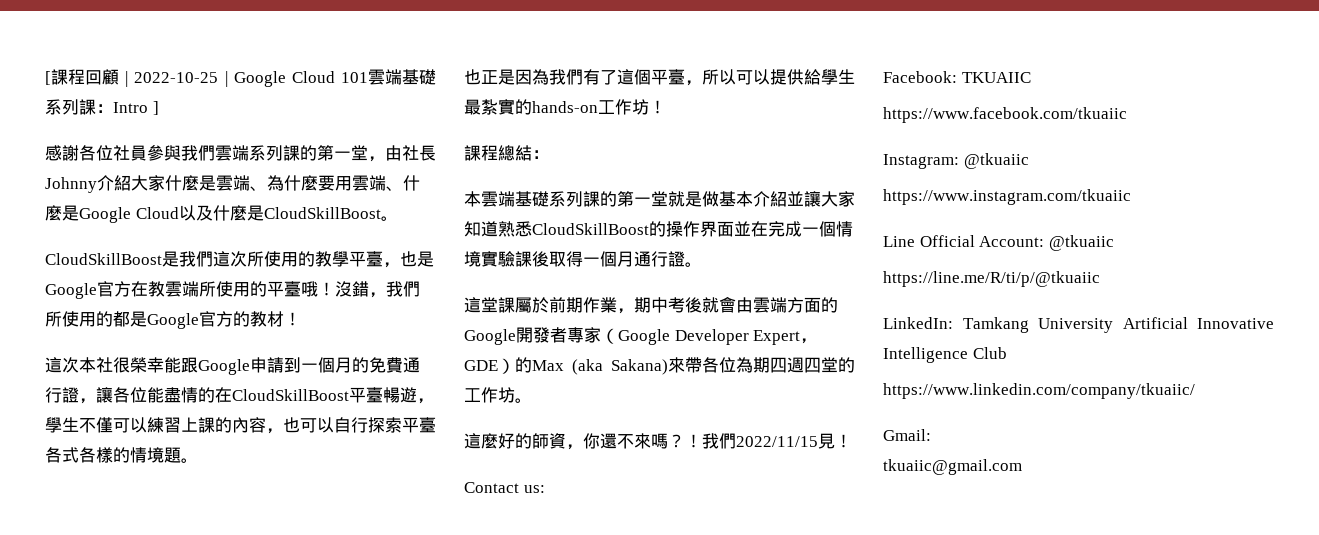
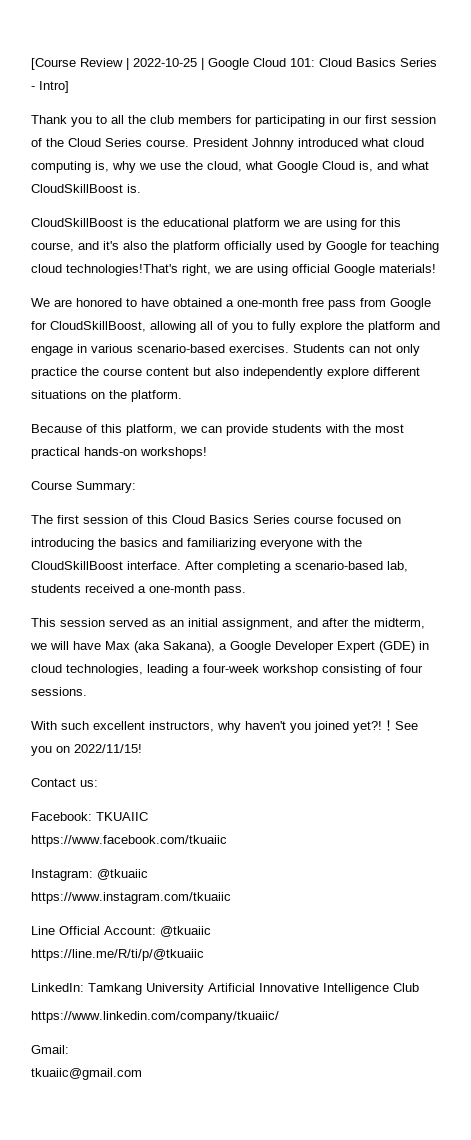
[45,69,119,85] [課程回顧 -> [31,58,123,70] [Course Review
[340,69,436,85] [45,99,159,115] [45,144,436,162] [45,175,420,193] [45,205,398,223] [45,250,434,268] [45,281,420,299] [45,311,301,329] [45,356,420,375] [45,387,434,404] [45,417,436,434] [45,447,198,463] [464,68,855,86] [464,99,666,115] [464,145,549,161] [464,191,855,207] [464,221,853,237] [464,251,702,267] [464,296,838,314] [464,327,818,345] [464,357,855,375] [464,387,532,403] [464,432,852,450] 101雲端基礎系列課：Intro ] // 感謝各位社員參與我們雲端系列課的第一堂，由社長Johnny介紹大家什麼是雲端、為什麼要用雲端、什麼是Google Cloud以及什麼是CloudSkillBoost。 // CloudSkillBoost是我們這次所使用的教學平臺，也是Google官方在教雲端所使用的平臺哦！沒錯，我們所使用的都是Google官方的教材！ // 這次本社很榮幸能跟Google申請到一個月的免費通行證，讓各位能盡情的在CloudSkillBoost平臺暢遊，學生不僅可以練習上課的內容，也可以自行探索平臺各式各樣的情境題。 // 也正是因為我們有了這個平臺，所以可以提供給學生最紮實的hands-on工作坊！ // 課程總結： // 本雲端基礎系列課的第一堂就是做基本介紹並讓大家知道熟悉CloudSkillBoost的操作界面並在完成一個情境實驗課後取得一個月通行證。 // 這堂課屬於前期作業，期中考後就會由雲端方面的Google開發者專家（Google Developer Expert，GDE）的Max (aka Sakana)來帶各位為期四週四堂的工作坊。 // 這麼好的師資，你還不來嗎？！我們2022/11/15見！ -> [290,58,437,67] [31,81,69,93] [31,115,436,127] [31,138,424,150] [31,161,429,173] [31,184,141,193] [31,218,401,230] [31,241,439,253] [31,264,436,276] [31,298,431,310] [31,321,440,333] [31,344,420,356] [31,367,420,379] [31,390,182,402] [31,424,404,436] [31,447,207,459] [31,481,136,493] [31,515,401,524] [31,538,362,550] [31,561,408,573] [31,584,246,596] [31,618,425,630] [30,641,429,653] [31,664,423,676] [31,687,87,696] [31,720,418,733] [31,744,142,756] 101: Cloud Basics Series - Intro] // Thank you to all the club members for participating in our first session of the Cloud Series course. President Johnny introduced what cloud computing is, why we use the cloud, what Google Cloud is, and what CloudSkillBoost is. // CloudSkillBoost is the educational platform we are using for this course, and it's also the platform officially used by Google for teaching cloud technologies!That's right, we are using official Google materials! // We are honored to have obtained a one-month free pass from Google for CloudSkillBoost, allowing all of you to fully explore the platform and engage in various scenario-based exercises. Students can not only practice the course content but also independently explore different situations on the platform. // Because of this platform, we can provide students with the most practical hands-on workshops! // Course Summary: // The first session of this Cloud Basics Series course focused on introducing the basics and familiarizing everyone with the CloudSkillBoost interface. After completing a scenario-based lab, students received a one-month pass. // This session served as an initial assignment, and after the midterm, we will have Max (aka Sakana), a Google Developer Expert (GDE) in cloud technologies, leading a four-week workshop consisting of four sessions. // With such excellent instructors, why haven't you joined yet?!！See you on 2022/11/15!

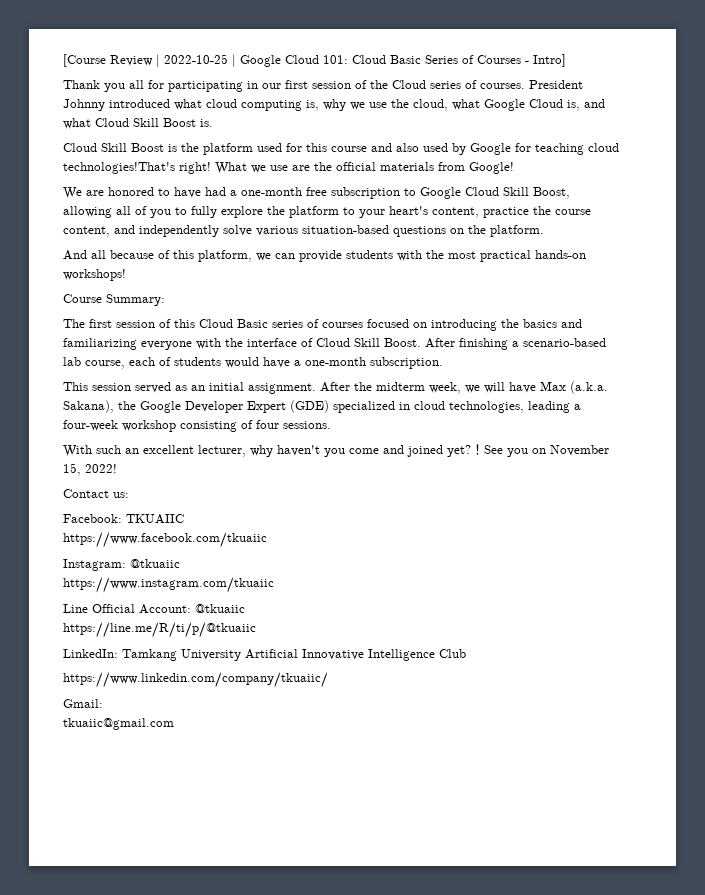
[356,58,437,67] Basics Series -> [390,55,521,64] Basic Series of Courses
[96,115,232,124] to all the club members -> [129,80,144,89] all
[105,138,189,147] Series course. -> [430,80,525,89] series of courses.
[31,184,141,193] [31,218,401,230] [31,241,272,253] CloudSkillBoost is. // CloudSkillBoost is the educational platform we are using for this course, and it's also the platform officially -> [95,118,213,127] [63,143,419,155] Cloud Skill Boost is. // Cloud Skill Boost is the platform used for this course and also
[182,264,436,276] right, we are using official Google materials! -> [179,162,514,174] right! What we use are the official materials from Google!
[173,298,222,307] obtained -> [205,187,226,196] had
[328,298,431,310] [31,321,146,332] pass from Google for CloudSkillBoost, -> [331,187,570,199] subscription to Google Cloud Skill Boost,
[419,321,440,330] [31,344,420,356] [31,367,420,379] [31,390,87,399] and engage in various scenario-based exercises. Students can not only practice the course content but also independently explore different situations -> [343,206,591,218] [63,225,446,237] to your heart's content, practice the course content, and independently solve various situation-based questions
[31,424,82,433] Because -> [63,250,154,260] And all because
[209,515,333,524] Basics Series course -> [237,319,363,328] Basic series of courses
[31,561,408,573] [31,584,246,596] CloudSkillBoost interface. After completing a scenario-based lab, students received a one-month pass. -> [247,338,606,350] [63,357,443,369] interface of Cloud Skill Boost. After finishing a scenario-based lab course, each of students would have a one-month subscription.
[222,618,425,630] assignment, and after the midterm, -> [248,382,461,394] assignment. After the midterm week,
[134,641,227,653] (aka Sakana), a -> [570,381,608,394] [63,400,136,413] (a.k.a. Sakana), the
(415, 647) none -> [333,401,395,413] specialized
[93,721,382,733] excellent instructors, why haven't you joined yet?! -> [125,445,471,457] an excellent lecturer, why haven't you come and joined yet?
[74,744,142,753] 2022/11/15! -> [550,445,609,456] [63,463,117,476] November 15, 2022!

